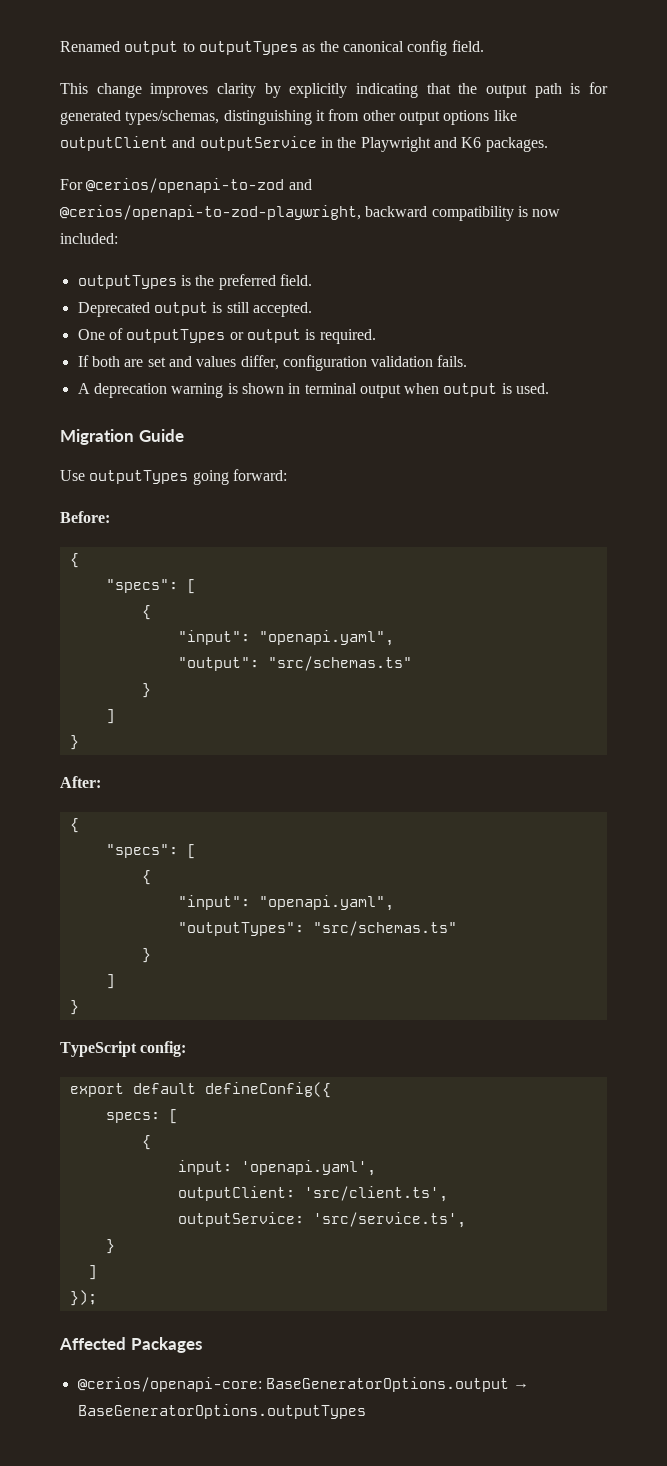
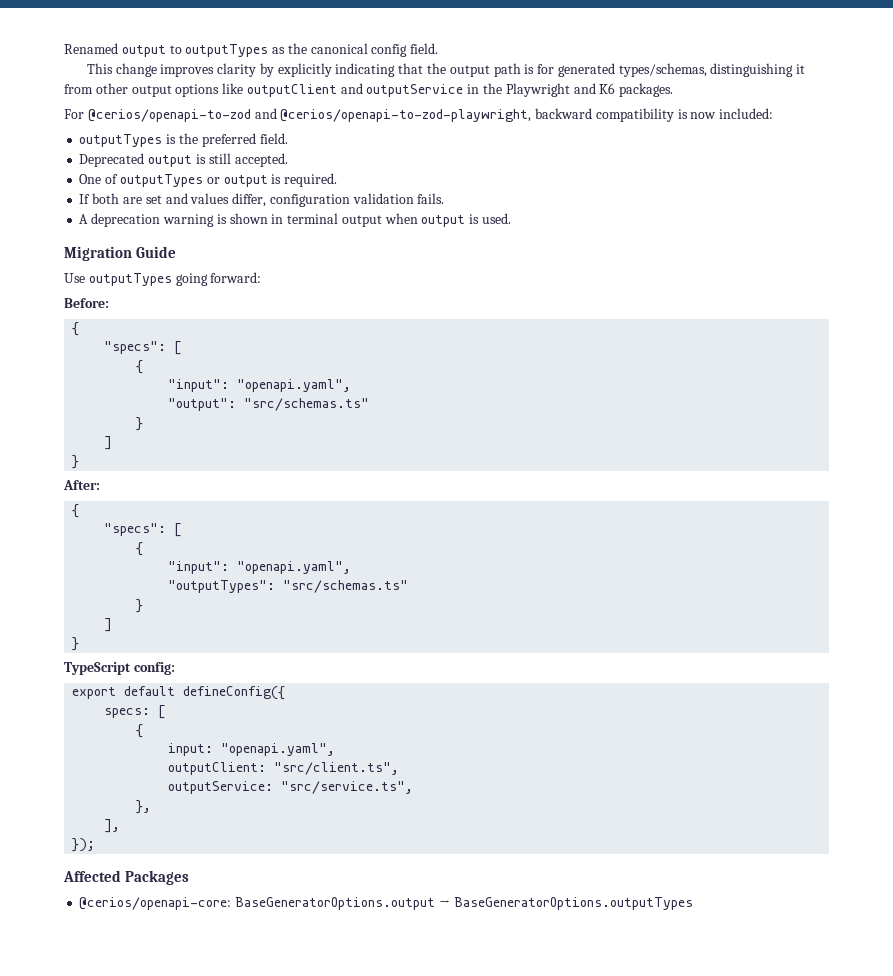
[240,1160,376,1176] 'openapi.yaml', -> [221,743,336,756] "openapi.yaml",
[303,1186,448,1202] 'src/client.ts', -> [274,762,400,775] "src/client.ts",
[312,1212,466,1228] [105,1239,115,1254] [87,1265,97,1280] 'src/service.ts', // } // ] -> [281,781,414,794] [136,800,152,814] [104,819,121,833] "src/service.ts", // }, // ],

